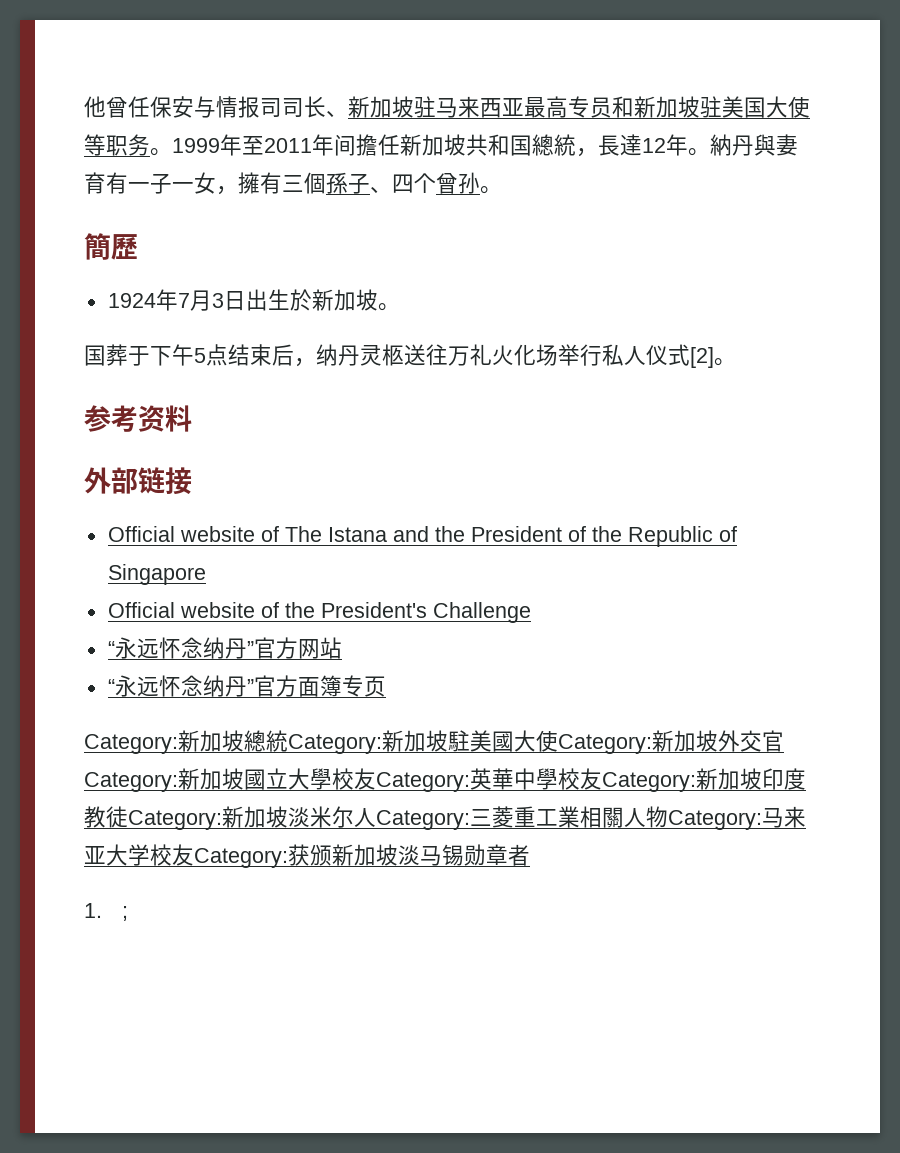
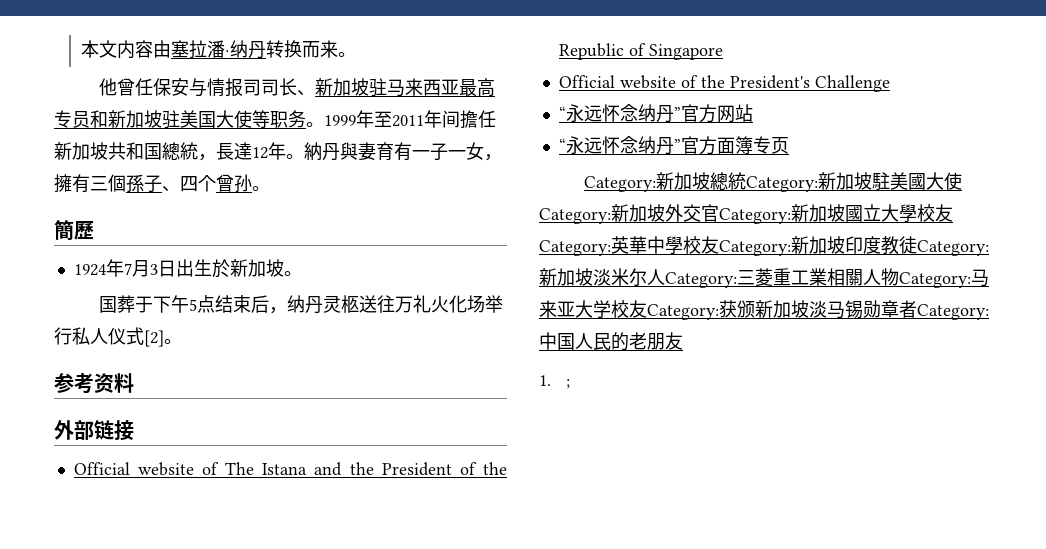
(84, 107) none -> [81,40,357,59] 本文内容由塞拉潘·纳丹转换而来。 //
(530, 855) none -> [917,304,989,320] [539,332,683,351] Category:中国人民的老朋友

